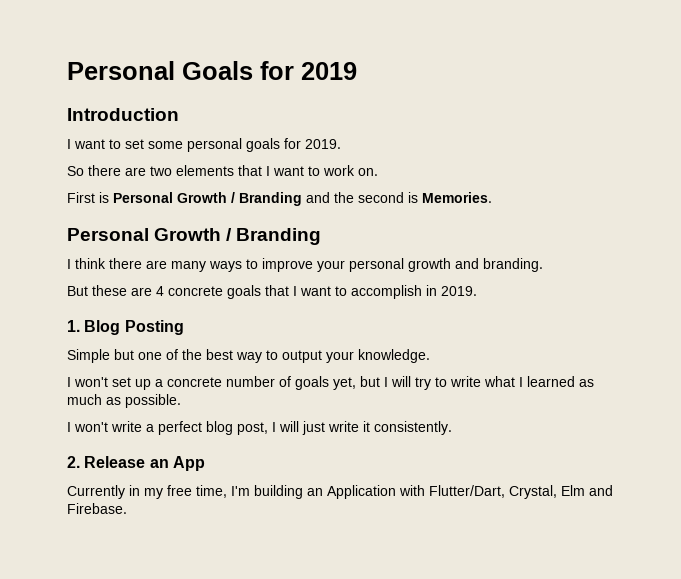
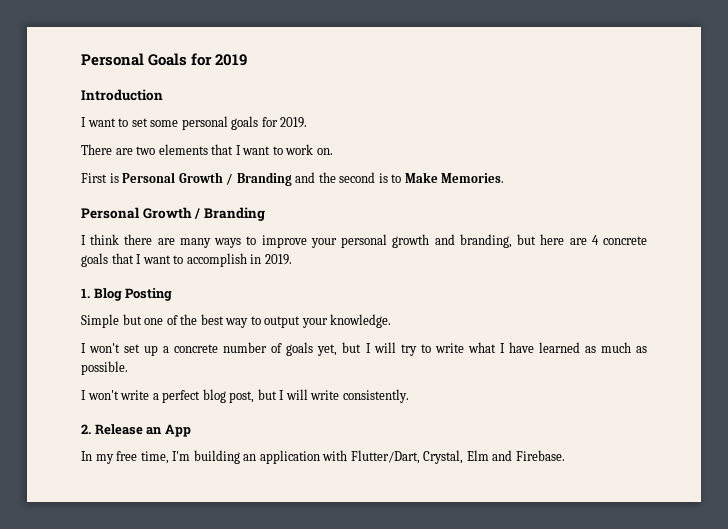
[67,165,121,176] So there -> [81,144,112,155] There
(418, 197) none -> [391,172,438,183] to Make
[483,258,543,272] [67,285,127,296] branding. // But these -> [459,234,565,248] branding, but here
(523, 382) none -> [508,342,534,353] have
[272,421,370,435] I will just write it -> [257,389,340,400] but I will write
[67,485,140,499] Currently in -> [81,451,92,461] In
[327,485,396,499] Application -> [259,450,320,464] application

